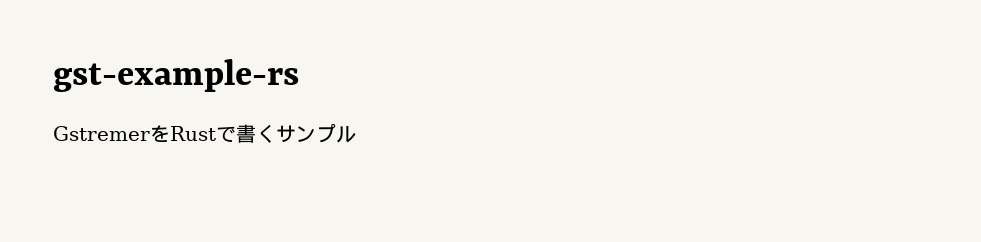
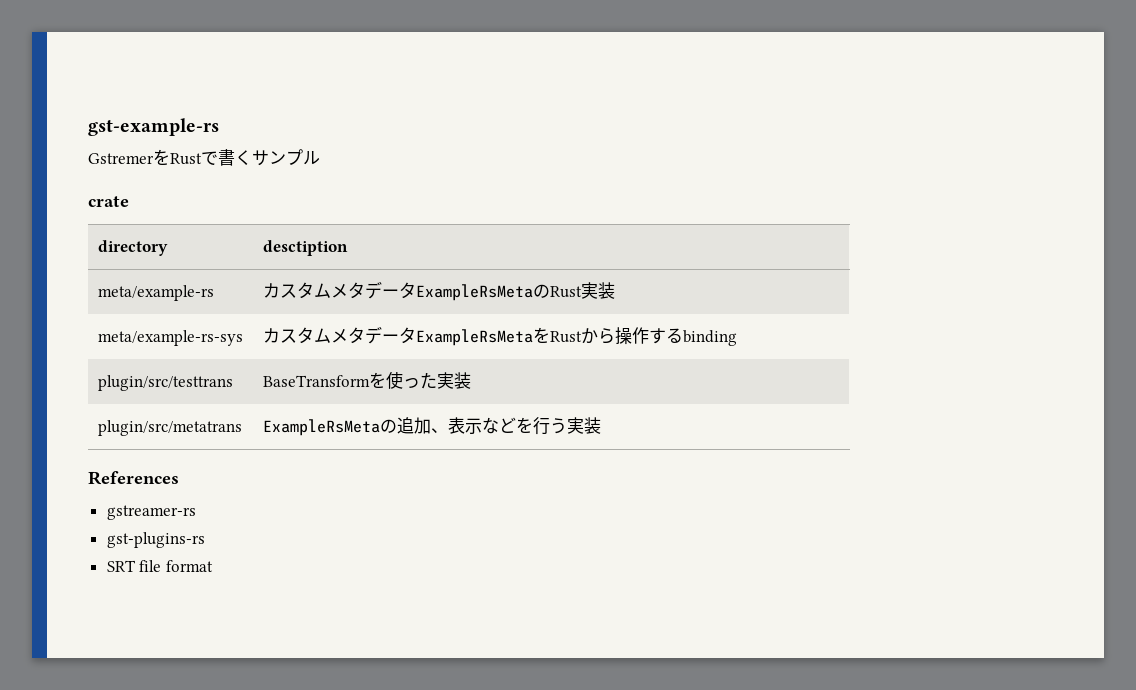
(356, 134) none -> [88,196,129,207] [97,240,168,256] [262,240,348,256] [97,285,214,301] [262,281,615,301] [97,330,243,346] [262,326,737,346] [97,375,233,391] [262,371,471,389] [97,420,242,436] [262,417,601,436] [88,471,179,485] [106,505,196,520] [106,532,205,548] [106,560,213,572] // crate // directory | desctiption // meta/example-rs | カスタムメタデータExampleRsMetaのRust実装 // meta/example-rs-sys | カスタムメタデータExampleRsMetaをRustから操作するbinding // plugin/src/testtrans | BaseTransformを使った実装 // plugin/src/metatrans | ExampleRsMetaの追加、表示などを行う実装 // References // gstreamer-rs // gst-plugins-rs // SRT file format

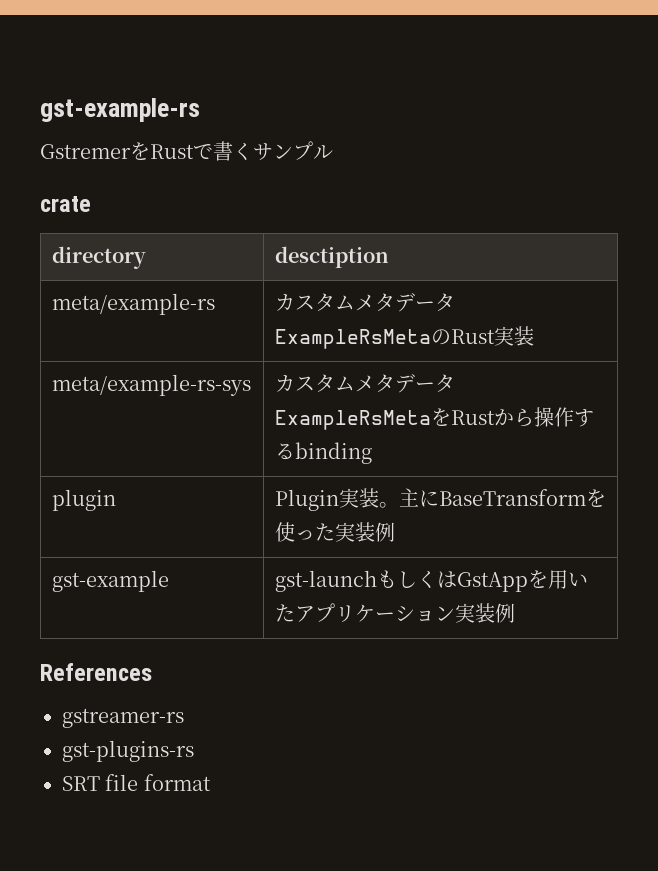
[97,375,233,391] plugin/src/testtrans | -> [51,489,116,511] [274,488,439,511] plugin | Plugin実装。主に
[97,420,242,436] [262,417,601,436] // plugin/src/metatrans | ExampleRsMetaの追加、表示などを行う実装 -> [374,522,395,542] [51,570,169,592] [274,570,588,592] [274,603,515,623] 例 // gst-example | gst-launchもしくはGstAppを用いたアプリケーション実装例

